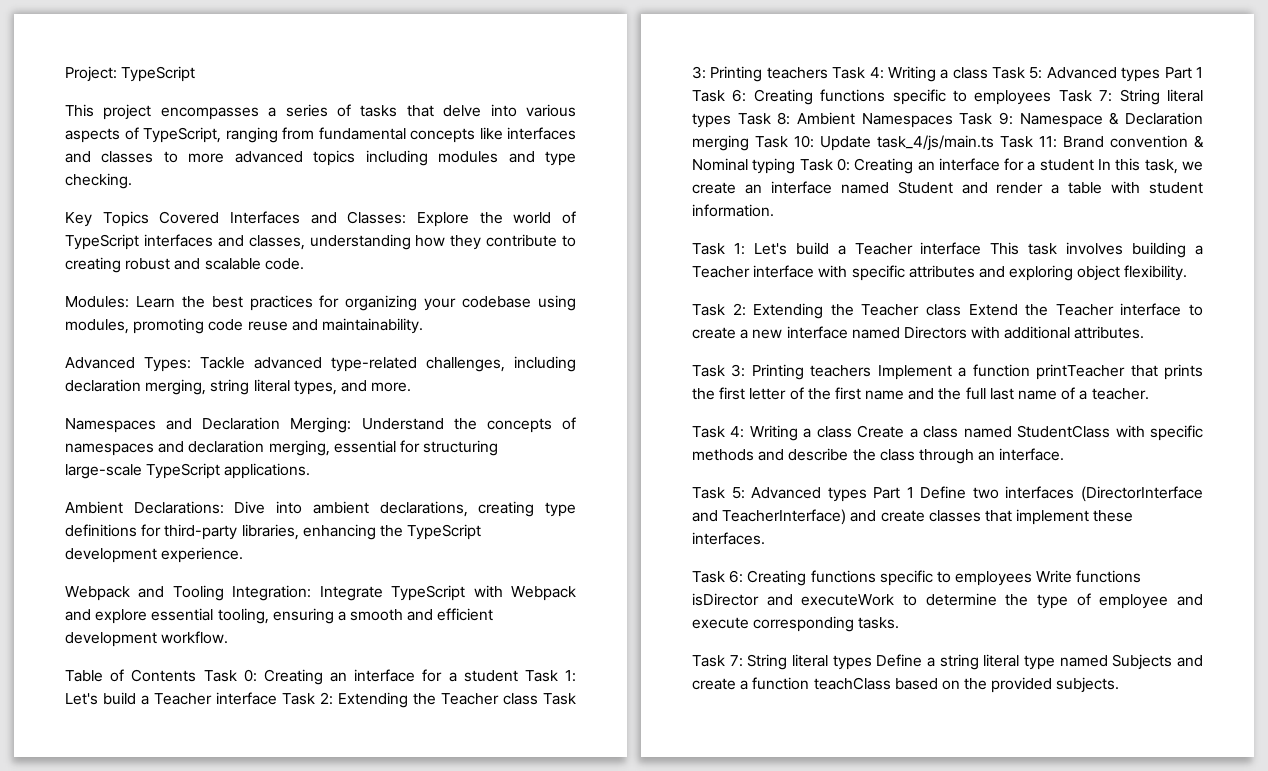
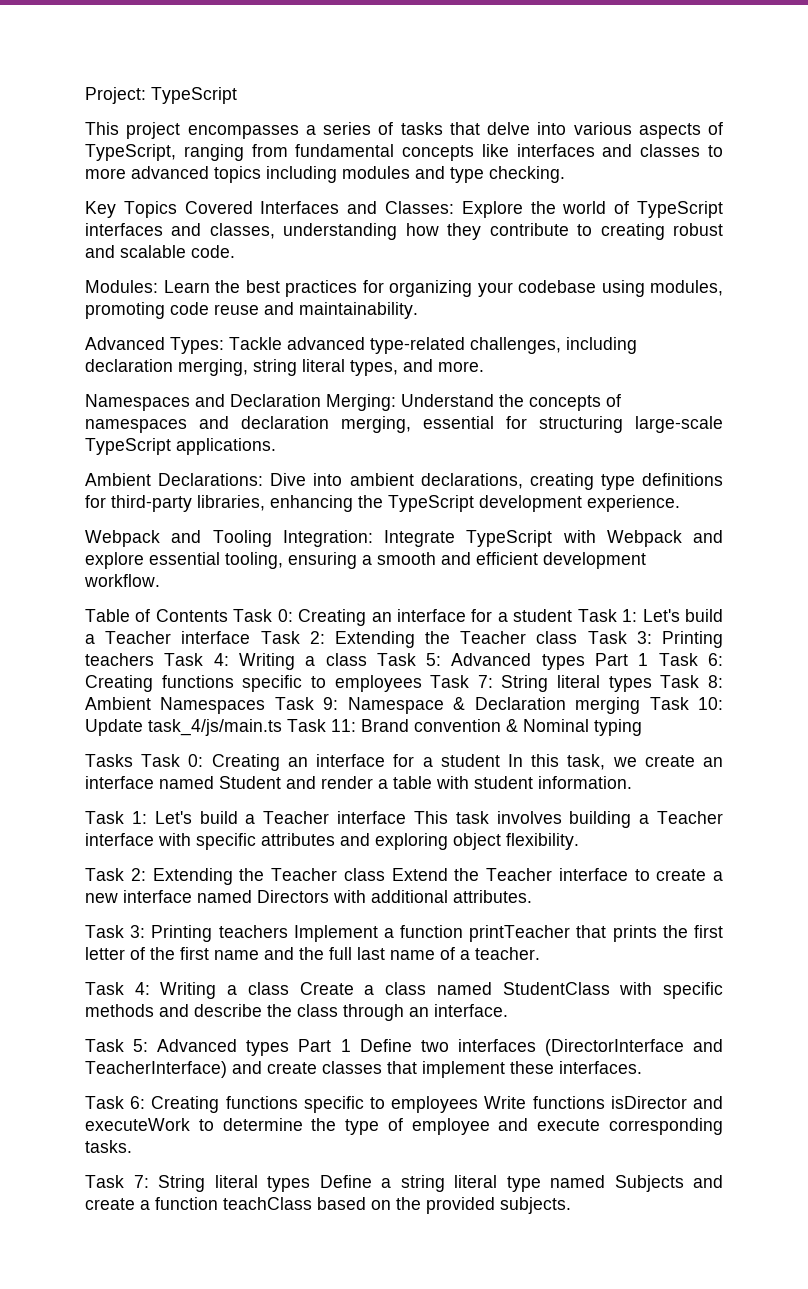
(796, 166) none -> [85,754,133,767] // Tasks

